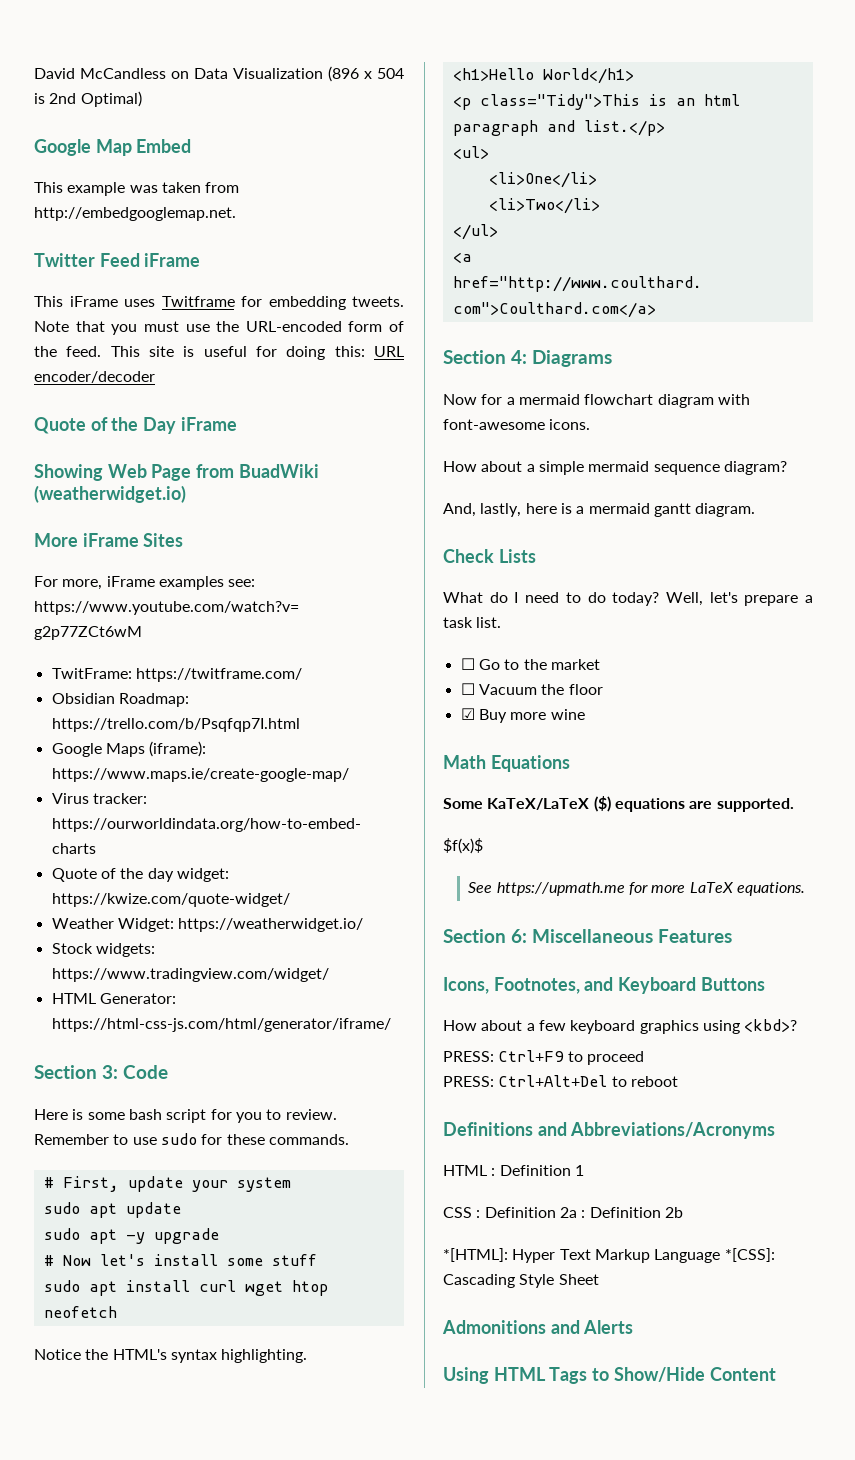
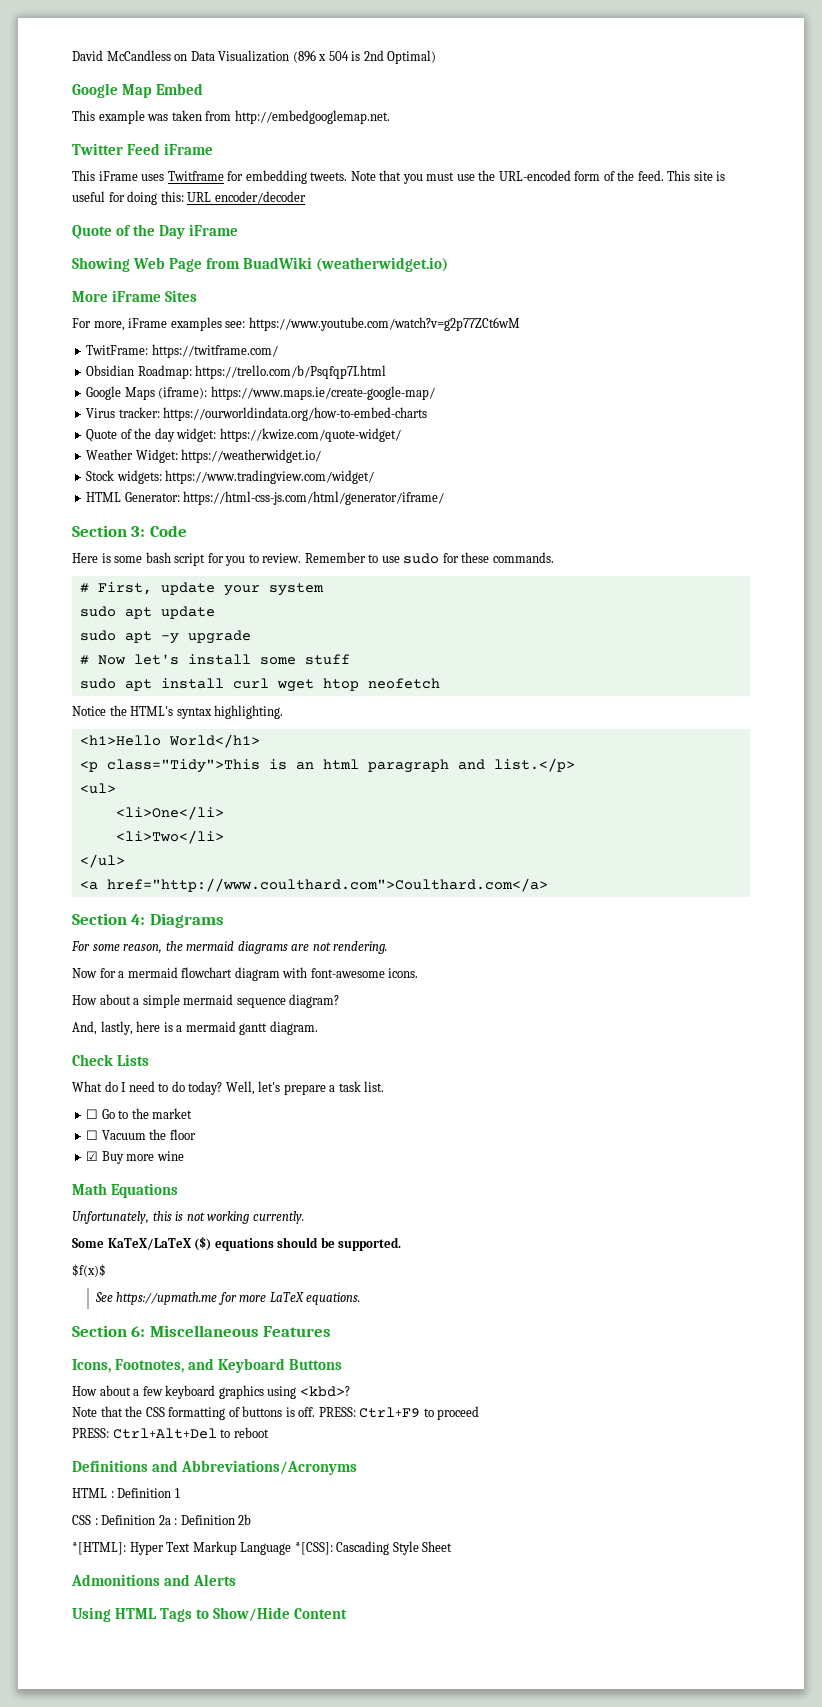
(612, 358) none -> [71,941,388,954] // For some reason, the mermaid diagrams are not rendering.
(570, 763) none -> [72,1211,304,1224] // Unfortunately, this is not working currently.
[689,801,713,809] are -> [277,1237,335,1248] should be
(798, 1025) none -> [72,1406,316,1420] Note that the CSS formatting of buttons is off.

